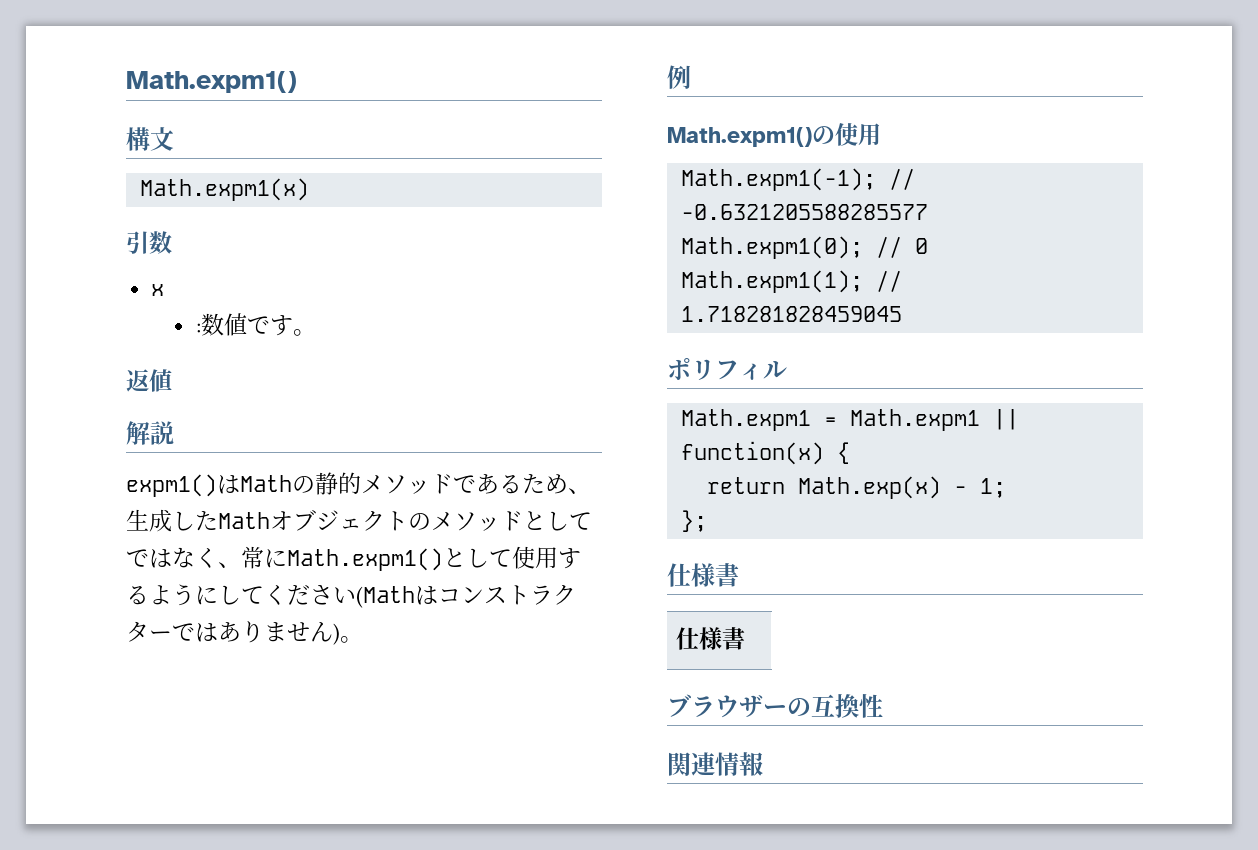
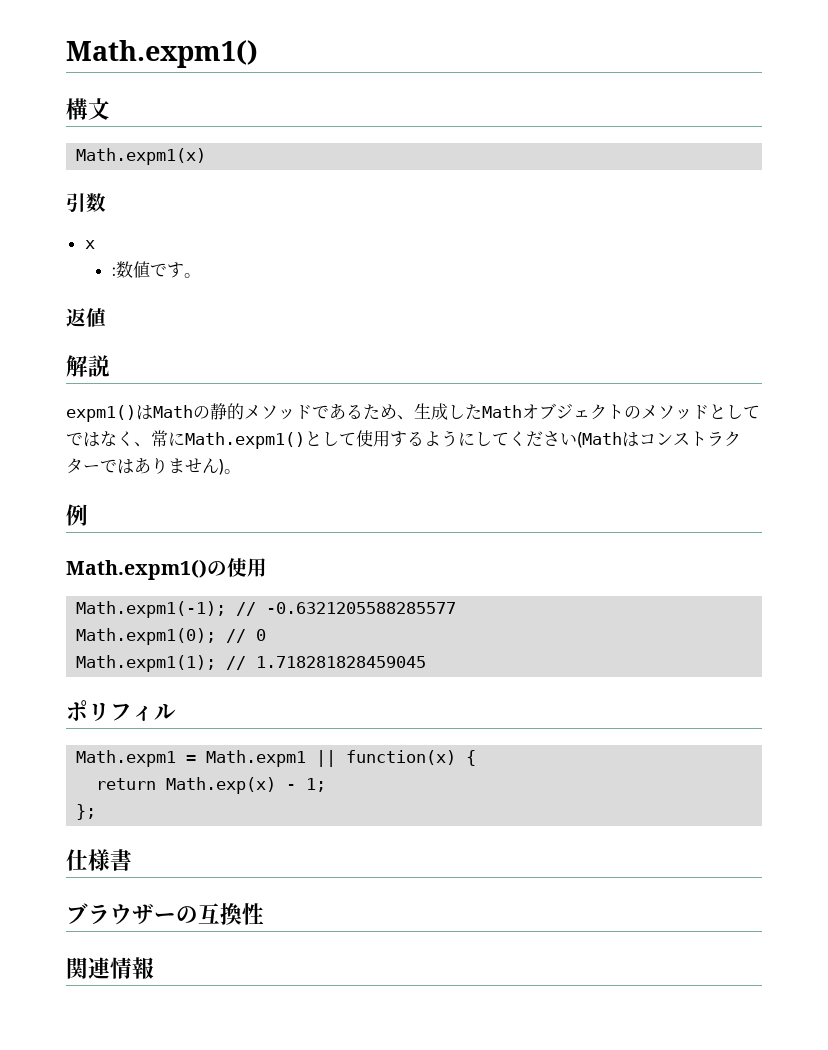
[676,627,746,650] // 仕様書 -> (132, 860) none

